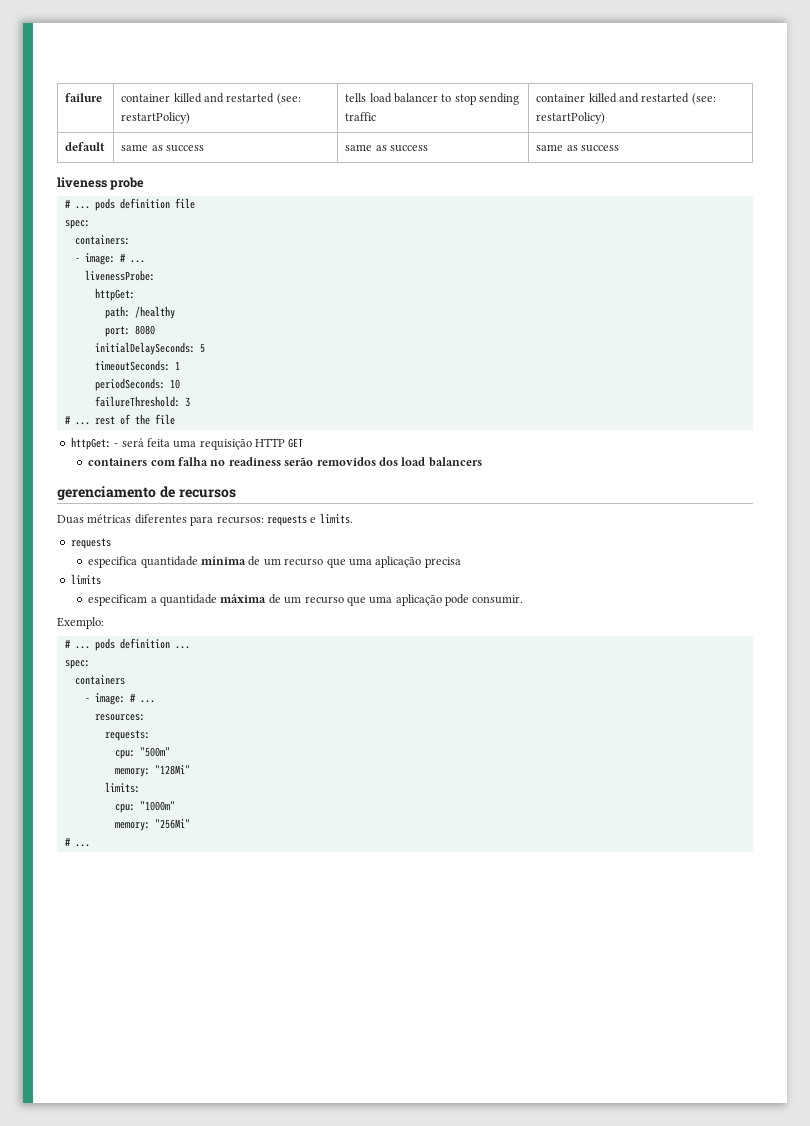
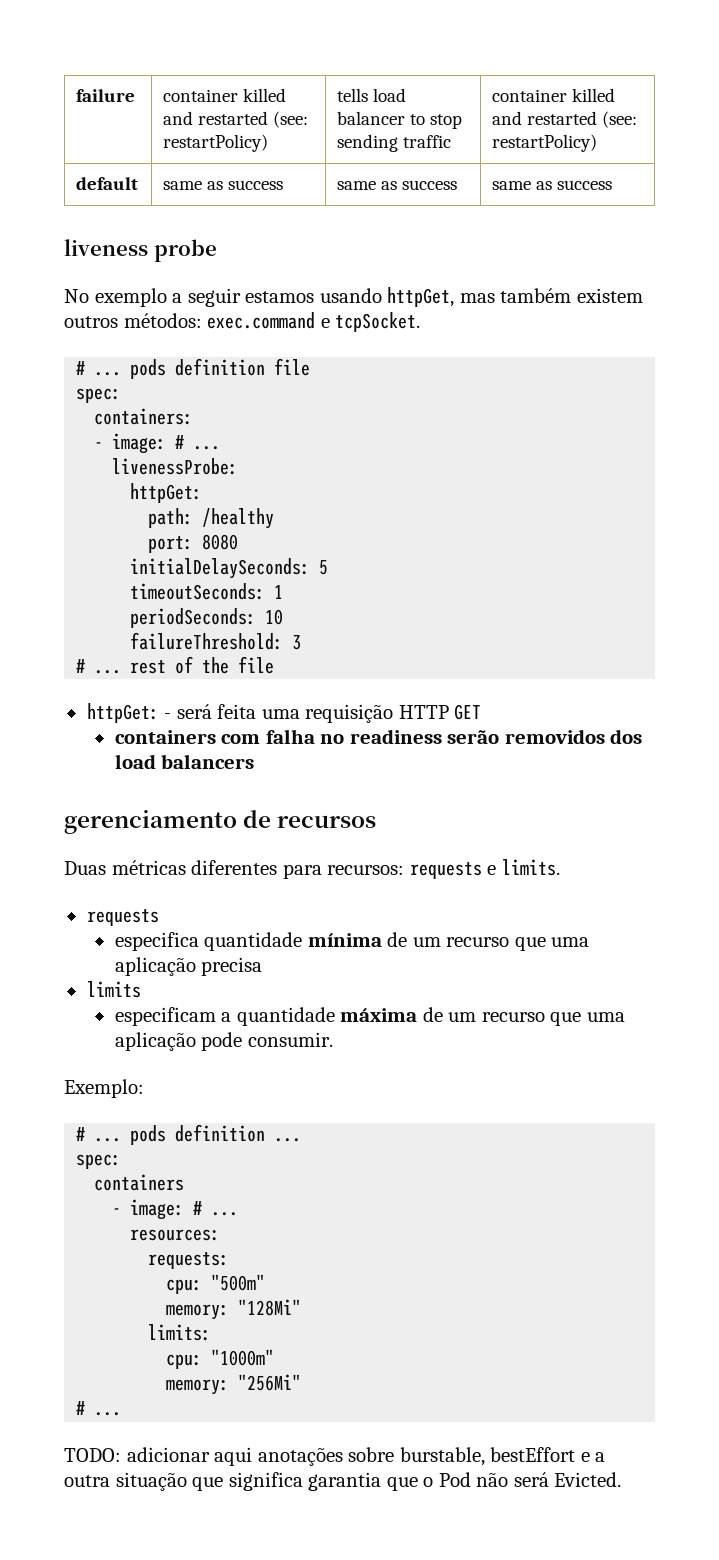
(145, 183) none -> [64,287,643,307] [64,312,421,332] // No exemplo a seguir estamos usando httpGet, mas também existem outros métodos: exec.command e tcpSocket.
(90, 845) none -> [64,1447,606,1466] [64,1472,622,1491] // TODO: adicionar aqui anotações sobre burstable, bestEffort e a outra situação que significa garantia que o Pod não será Evicted.

